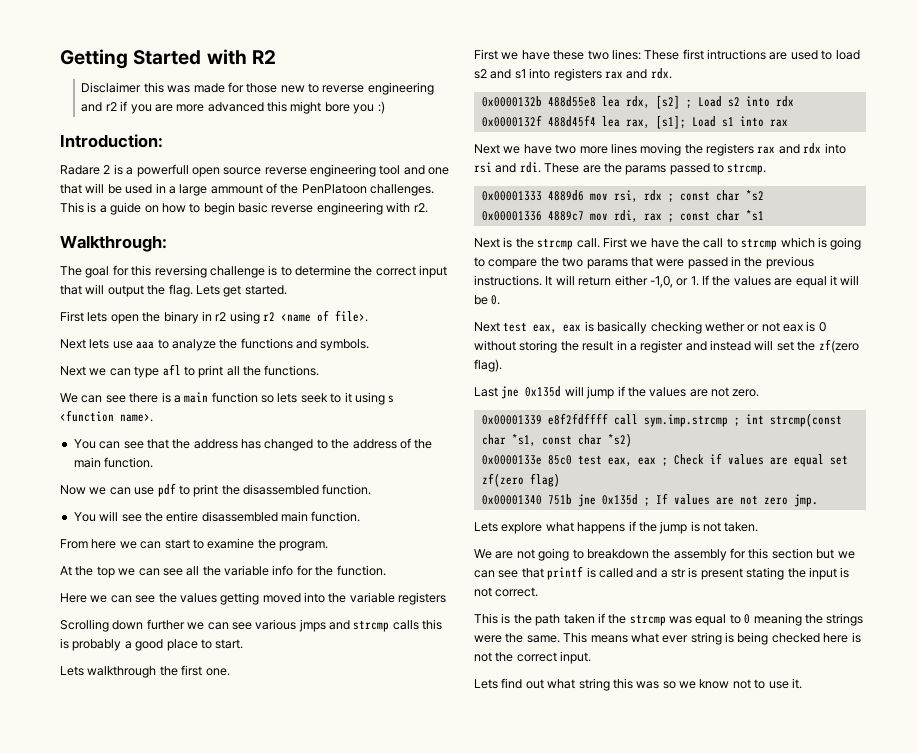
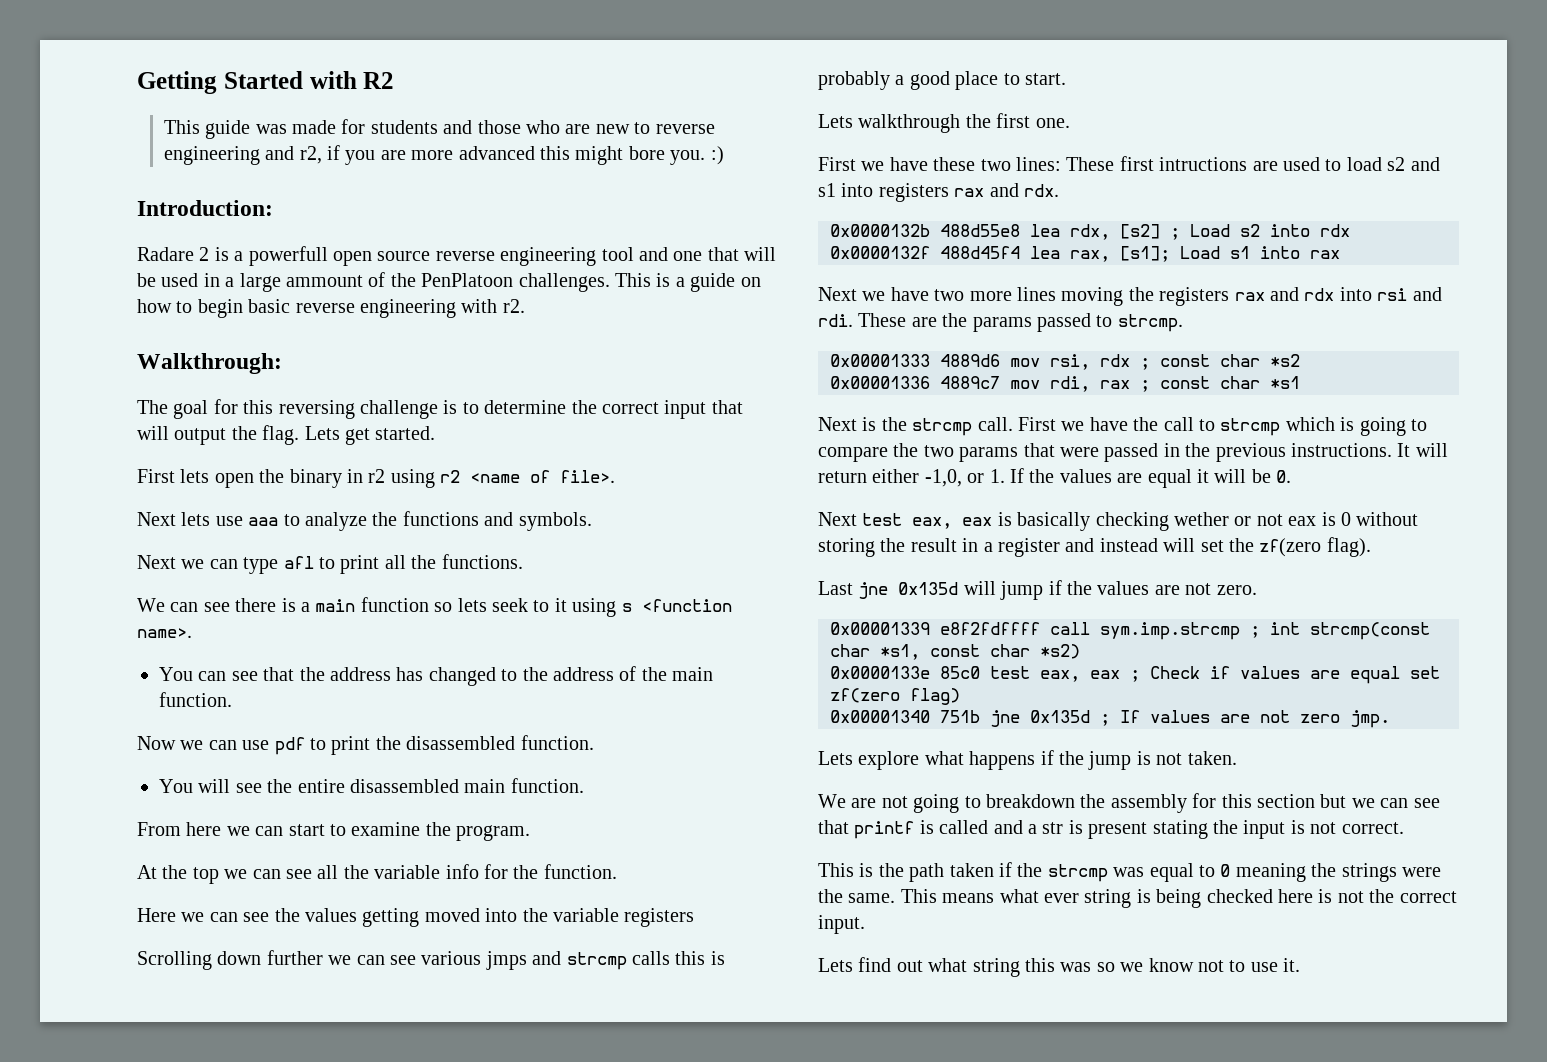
[81,82,164,93] Disclaimer this -> [163,120,251,139] This guide
[246,83,278,93] those -> [370,120,591,134] students and those who are
[105,102,117,111] r2 -> [299,146,322,164] r2,
[353,104,375,114] you -> [670,150,706,165] you.

